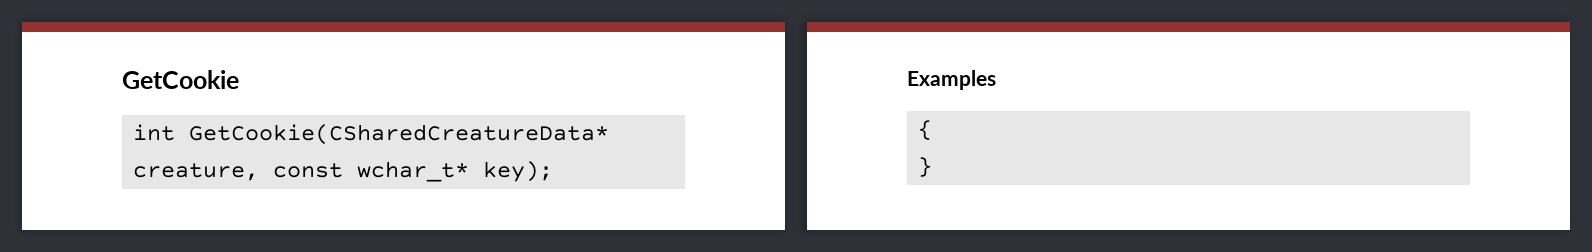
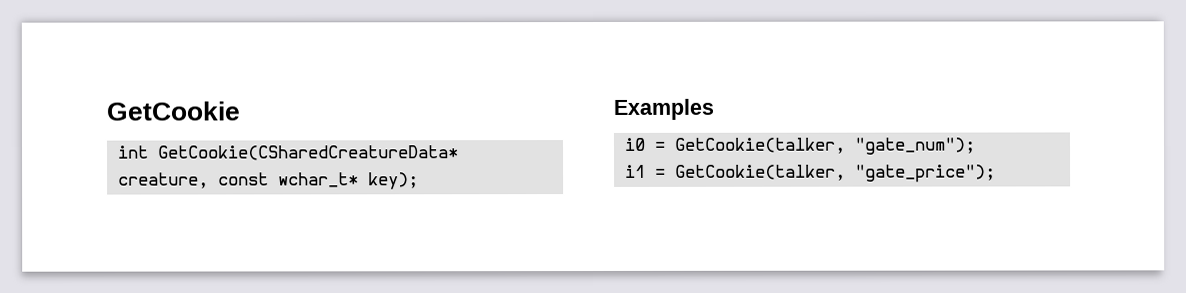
[918,120,933,140] [918,157,933,177] { // } -> [624,137,977,155] [625,164,997,183] i0 = GetCookie(talker, "gate_num"); // i1 = GetCookie(talker, "gate_price");

